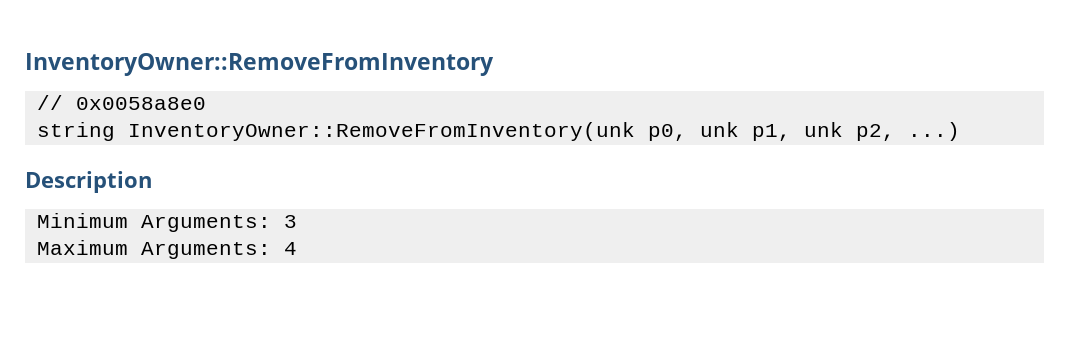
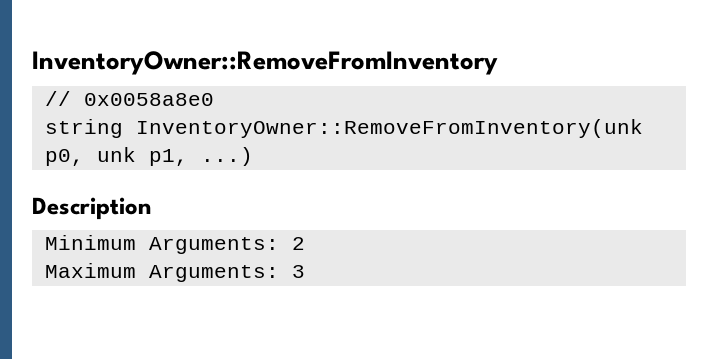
[803,122,895,141] unk p2, -> (188, 157) none
[283,215,297,228] 3 -> [291,237,305,250] 2
[283,242,297,255] 4 -> [291,265,305,278] 3

